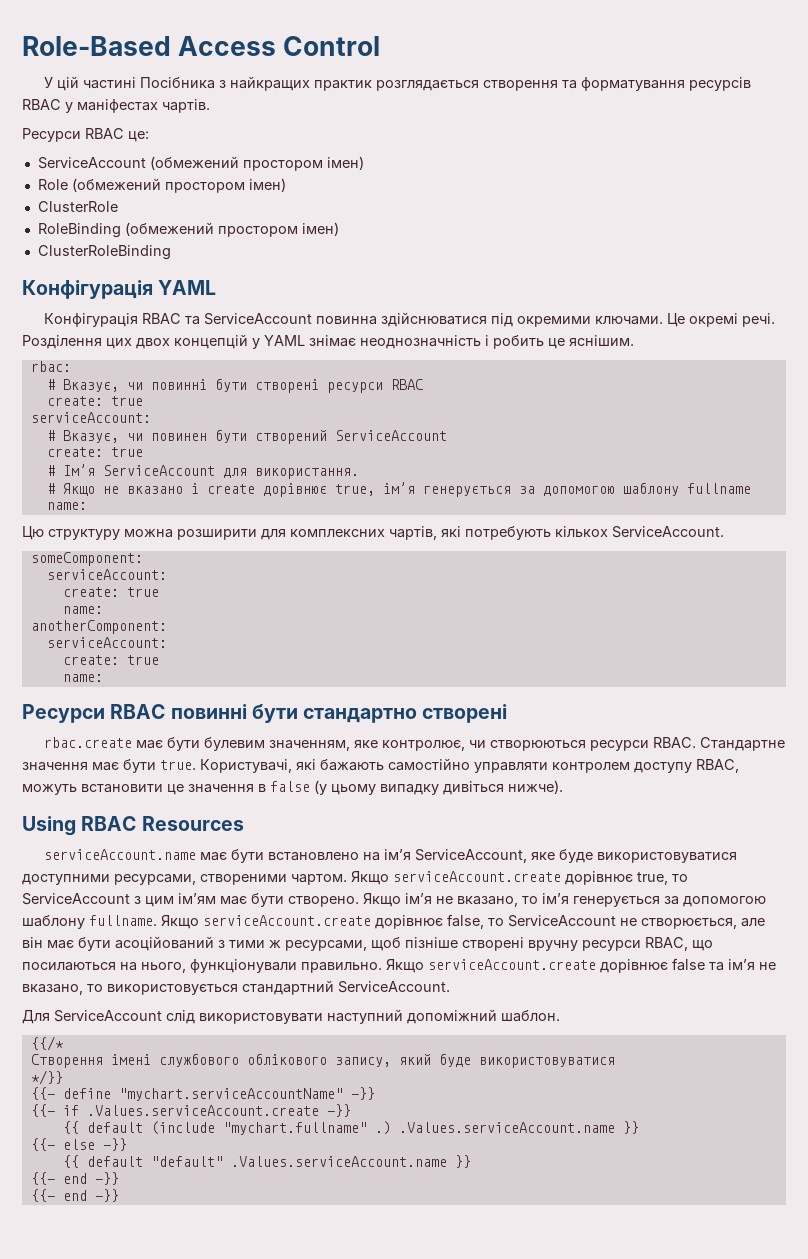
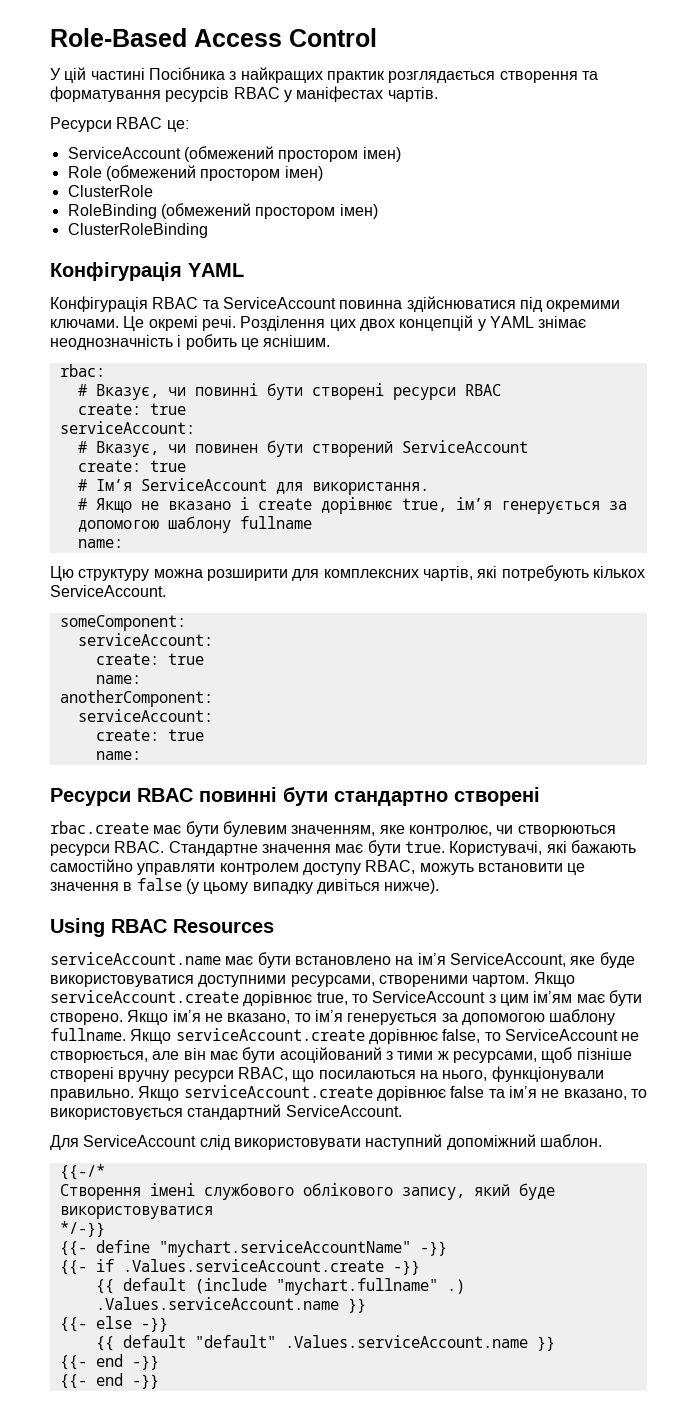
[30,1036,64,1051] {{/* -> [59,1164,105,1180] {{-/*
[30,1070,63,1085] */}} -> [59,1221,105,1237] */-}}

